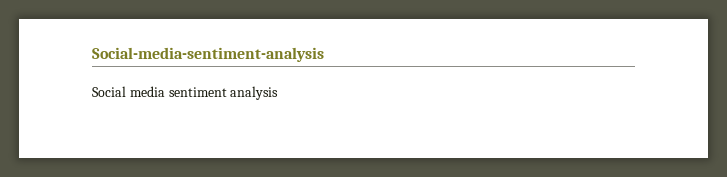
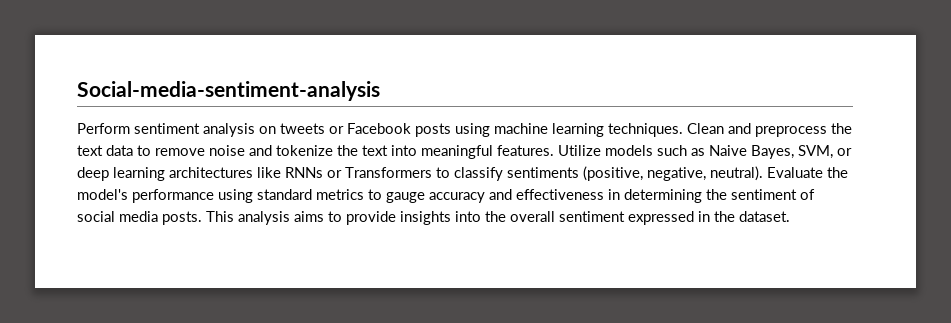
[92,86,279,100] Social media sentiment analysis -> [77,123,852,137] [77,145,852,159] [77,166,848,181] [77,189,815,203] [77,211,790,225] Perform sentiment analysis on tweets or Facebook posts using machine learning techniques. Clean and preprocess the text data to remove noise and tokenize the text into meaningful features. Utilize models such as Naive Bayes, SVM, or deep learning architectures like RNNs or Transformers to classify sentiments (positive, negative, neutral). Evaluate the model's performance using standard metrics to gauge accuracy and effectiveness in determining the sentiment of social media posts. This analysis aims to provide insights into the overall sentiment expressed in the dataset.

